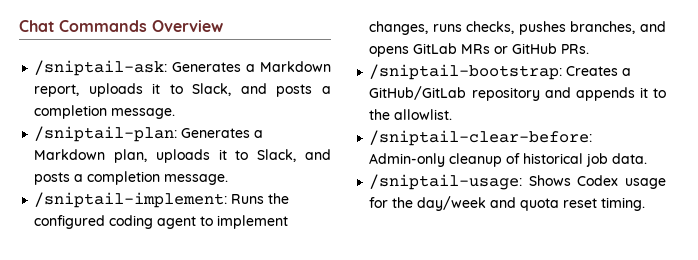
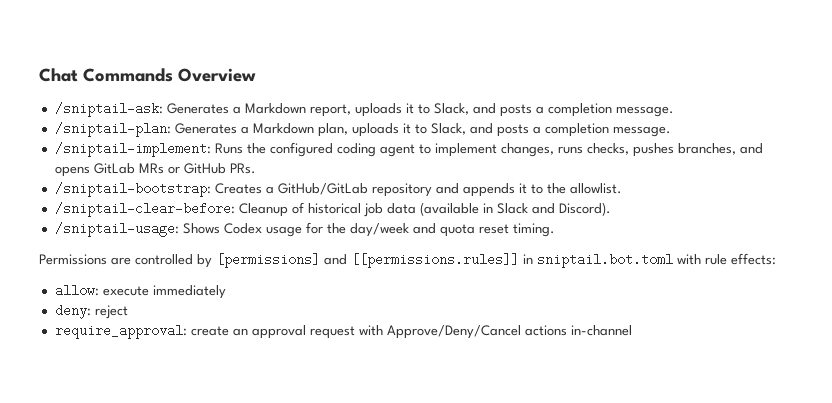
[369,153,503,167] Admin-only cleanup -> [238,203,288,217] Cleanup
[612,153,648,164] data. -> [386,202,611,216] data (available in Slack and Discord).
(646, 204) none -> [39,253,776,268] [54,284,226,299] [54,304,128,319] [54,324,632,339] // Permissions are controlled by [permissions] and [[permissions.rules]] in sniptail.bot.toml with rule effects: // allow: execute immediately // deny: reject // require_approval: create an approval request with Approve/Deny/Cancel actions in-channel

